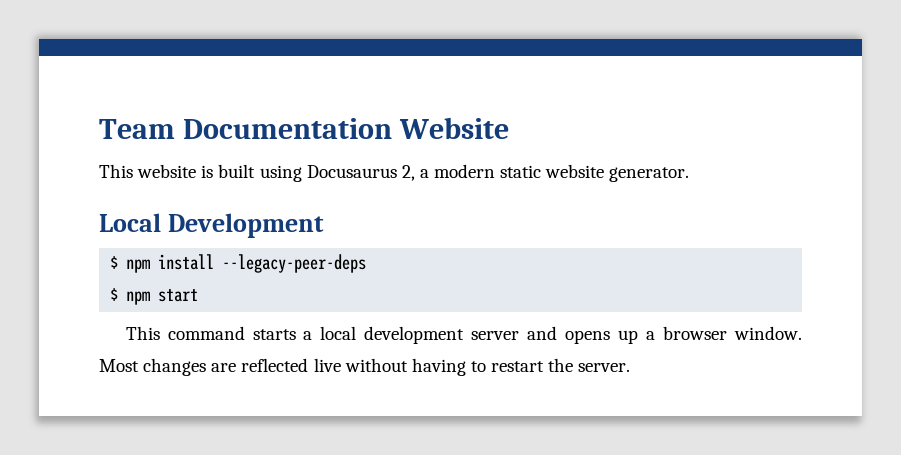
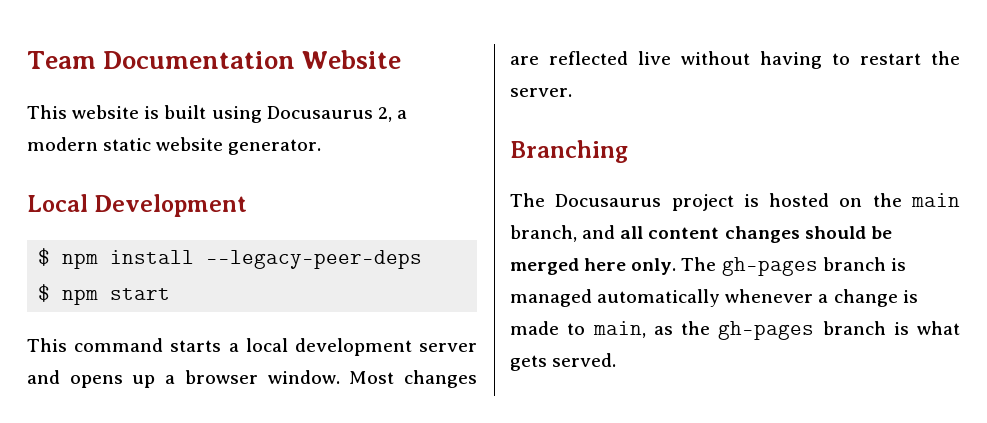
(631, 367) none -> [510,140,628,163] [510,193,960,211] [510,225,892,243] [510,257,906,276] [510,289,918,307] [510,321,960,340] [510,353,617,371] // Branching // The Docusaurus project is hosted on the main branch, and all content changes should be merged here only. The gh-pages branch is managed automatically whenever a change is made to main, as the gh-pages branch is what gets served.

